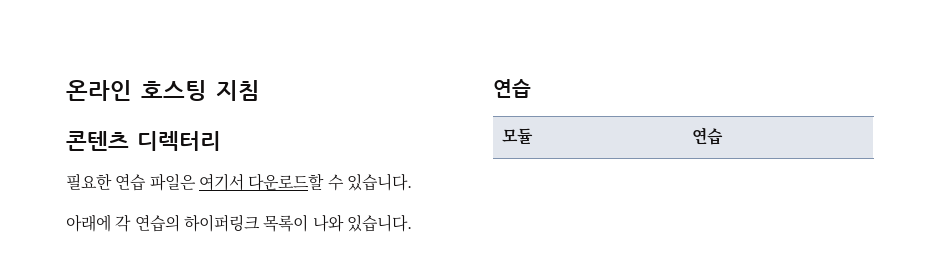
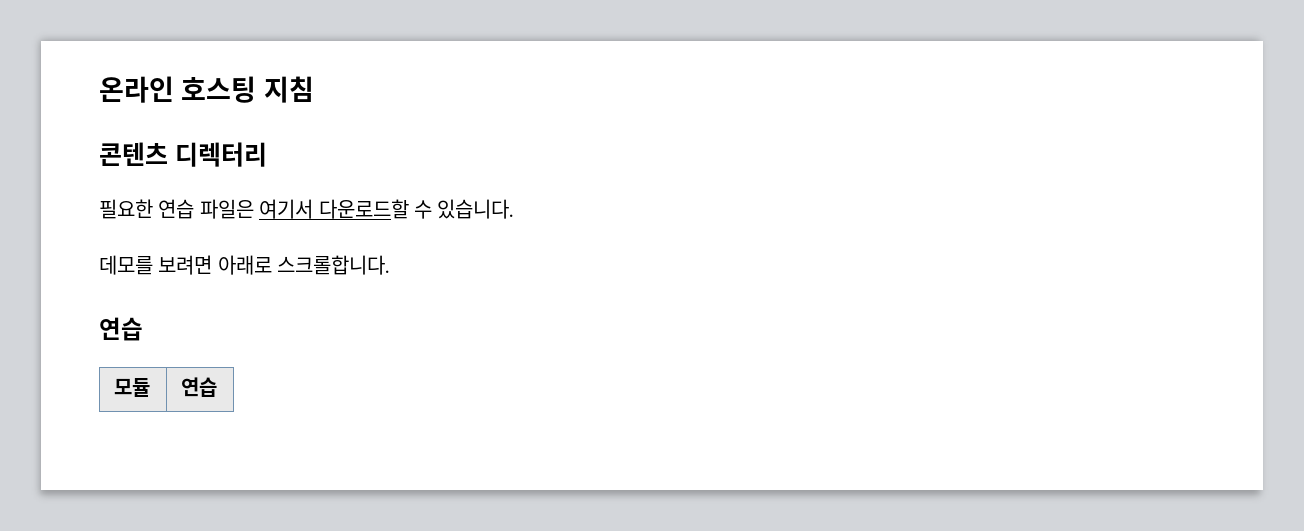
[66,214,412,232] 아래에 각 연습의 하이퍼링크 목록이 나와 있습니다. -> [99,255,390,275] 데모를 보려면 아래로 스크롤합니다.

